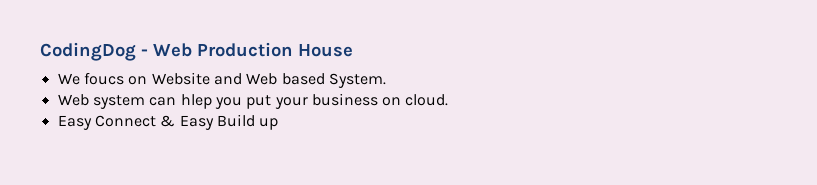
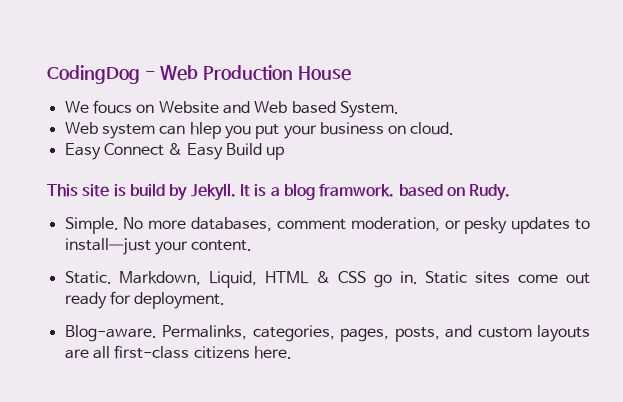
(279, 124) none -> [47,183,511,201] [64,217,590,234] [64,238,253,255] [64,271,591,288] [64,291,226,309] [64,325,590,342] [64,345,292,359] // This site is build by Jekyll. It is a blog framwork. based on Rudy. // Simple. No more databases, comment moderation, or pesky updates to install—just your content. // Static. Markdown, Liquid, HTML & CSS go in. Static sites come out ready for deployment. // Blog-aware. Permalinks, categories, pages, posts, and custom layouts are all first-class citizens here.

